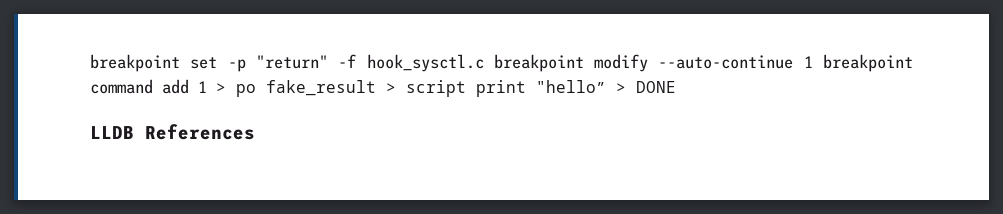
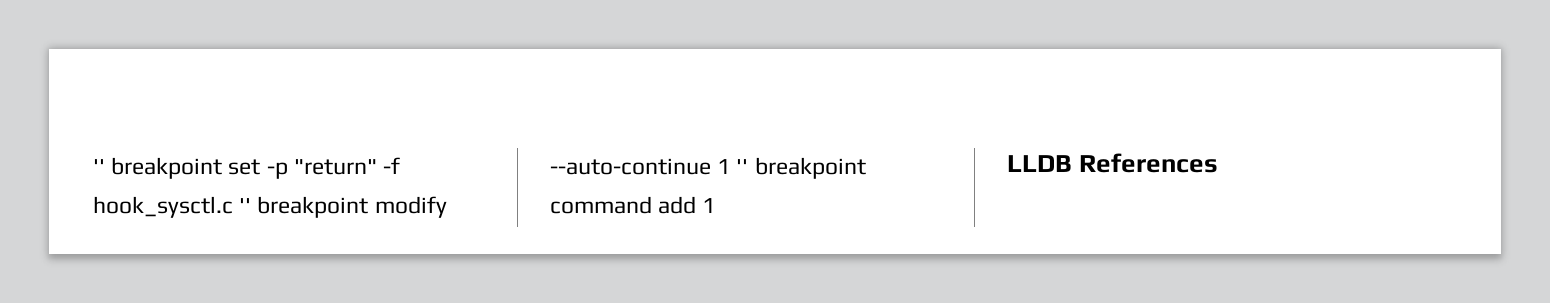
(90, 63) none -> [93,159,105,174] ''
(484, 63) none -> [239,198,252,213] ''
(813, 62) none -> [736,159,749,174] ''
[216,80,676,97] > po fake_result > script print "hello” > DONE -> (716, 205) none

